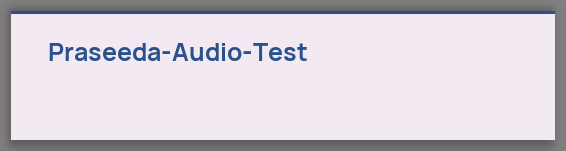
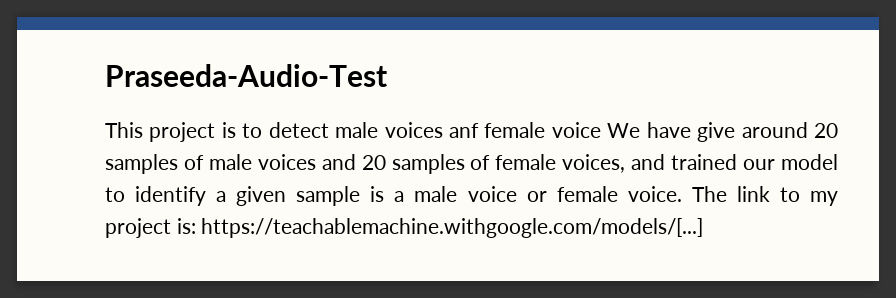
(308, 52) none -> [105,122,839,142] [105,154,838,174] [105,186,838,206] [105,218,704,238] // This project is to detect male voices anf female voice We have give around 20 samples of male voices and 20 samples of female voices, and trained our model to identify a given sample is a male voice or female voice. The link to my project is: https://teachablemachine.withgoogle.com/models/[...]

